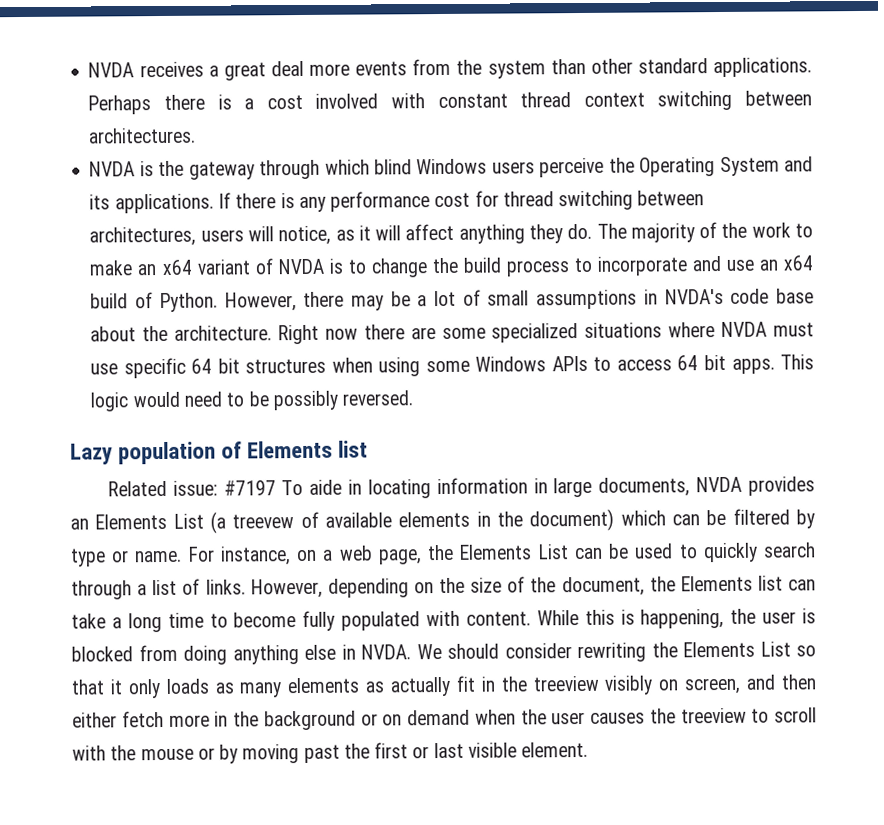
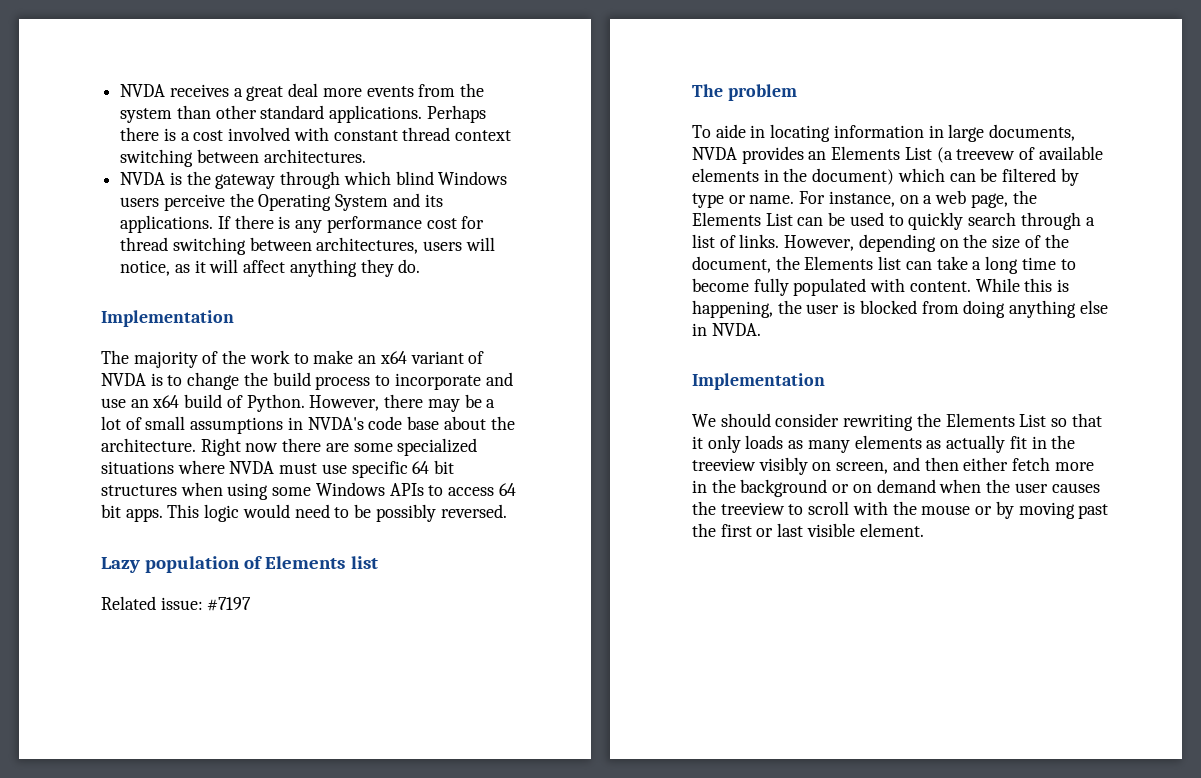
(593, 231) none -> [101,310,234,327] // Implementation //
(276, 488) none -> [692,84,797,101] // The problem //
(411, 652) none -> [692,373,825,390] // Implementation //

